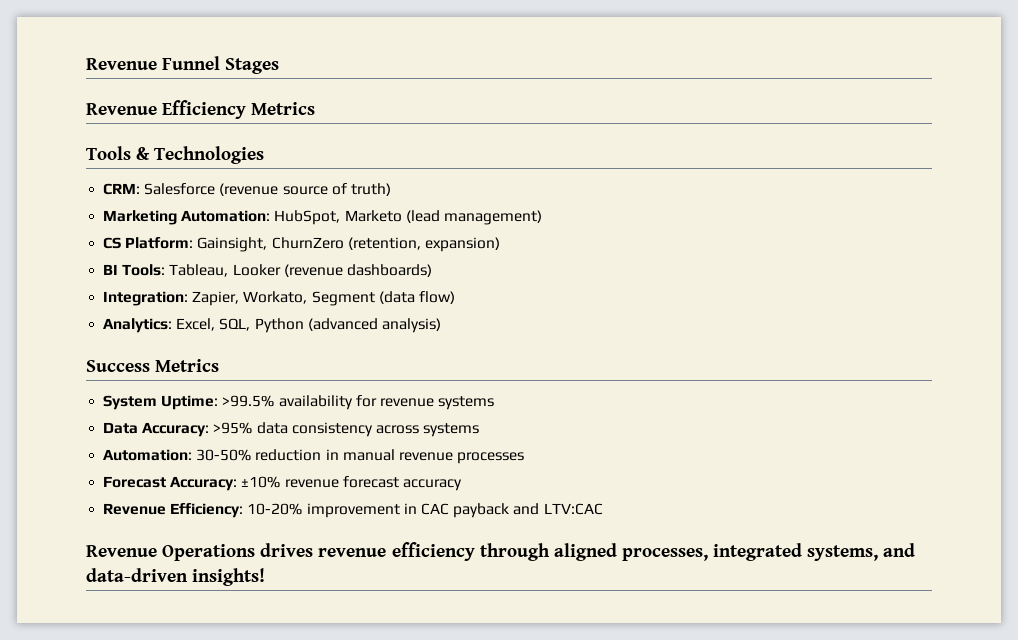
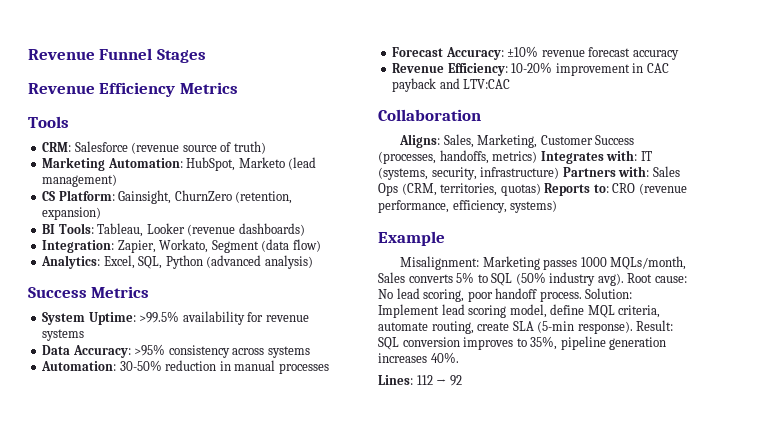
[136,146,265,164] & Technologies -> (69, 122) none
[256,422,288,434] data -> (166, 350) none
[398,452,453,461] revenue -> (276, 365) none
[86,542,916,561] [86,568,266,586] Revenue Operations drives revenue efficiency through aligned processes, integrated systems, and data-driven insights! -> [378,109,481,121] [399,134,635,148] [378,150,652,164] [378,166,680,180] [378,183,687,196] [378,200,558,213] [378,231,445,246] [400,256,687,270] [378,272,687,286] [378,288,633,302] [378,304,661,318] [378,320,674,334] [378,336,667,350] [378,352,459,363] [378,375,462,386] Collaboration // Aligns: Sales, Marketing, Customer Success (processes, handoffs, metrics) Integrates with: IT (systems, security, infrastructure) Partners with: Sales Ops (CRM, territories, quotas) Reports to: CRO (revenue performance, efficiency, systems) // Example // Misalignment: Marketing passes 1000 MQLs/month, Sales converts 5% to SQL (50% industry avg). Root cause: No lead scoring, poor handoff process. Solution: Implement lead scoring model, define MQL criteria, automate routing, create SLA (5-min response). Result: SQL conversion improves to 35%, pipeline generation increases 40%. // Lines: 112 → 92

